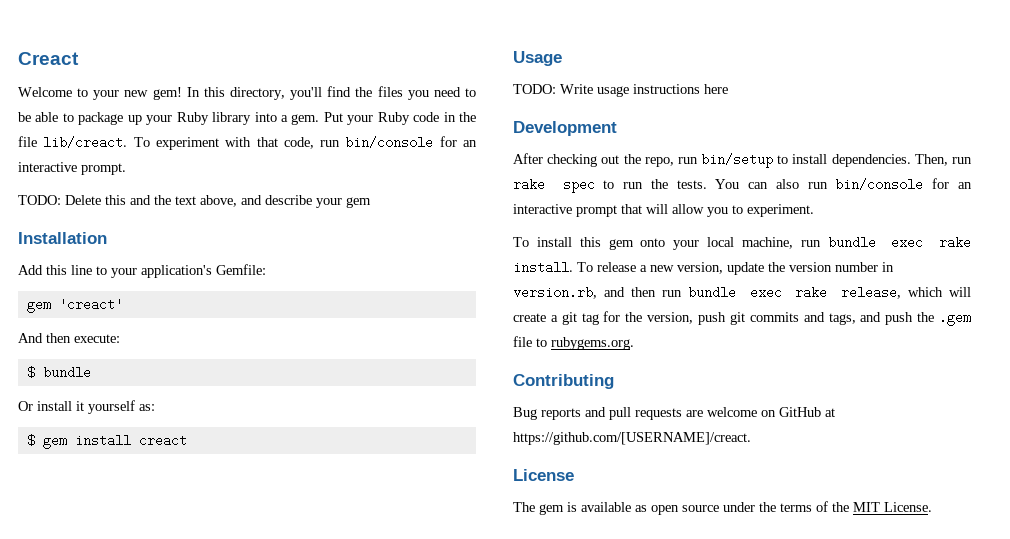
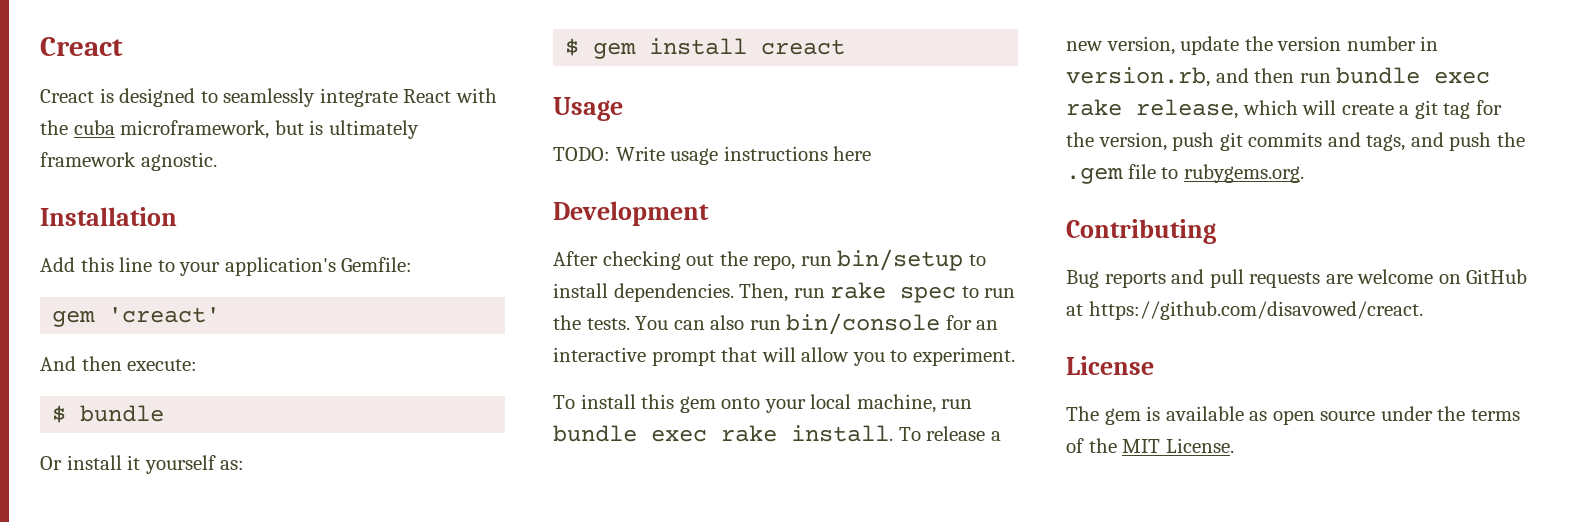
[18,86,477,100] [18,112,476,125] [18,136,478,150] [18,162,126,175] [18,195,371,208] Welcome to your new gem! In this directory, you'll find the files you need to be able to package up your Ruby library into a gem. Put your Ruby code in the file lib/creact. To experiment with that code, run bin/console for an interactive prompt. // TODO: Delete this and the text above, and describe your gem -> [40,88,497,107] [40,120,419,139] [40,152,217,171] Creact is designed to seamlessly integrate React with the cuba microframework, but is ultimately framework agnostic.
[513,432,751,445] https://github.com/[USERNAME]/creact. -> [1088,301,1423,320] https://github.com/disavowed/creact.

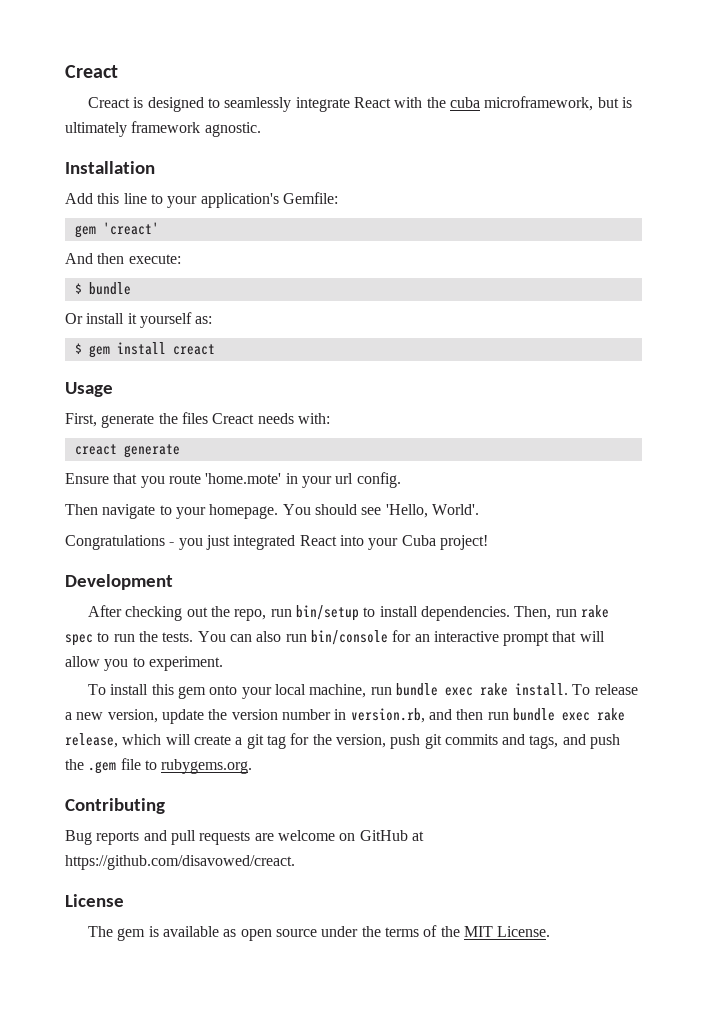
[553,146,872,165] TODO: Write usage instructions here -> [65,412,330,428] [74,444,180,458] [65,472,401,488] [65,504,479,519] [65,535,488,550] First, generate the files Creact needs with: // creact generate // Ensure that you route 'home.mote' in your url config. // Then navigate to your homepage. You should see 'Hello, World'. // Congratulations - you just integrated React into your Cuba project!

